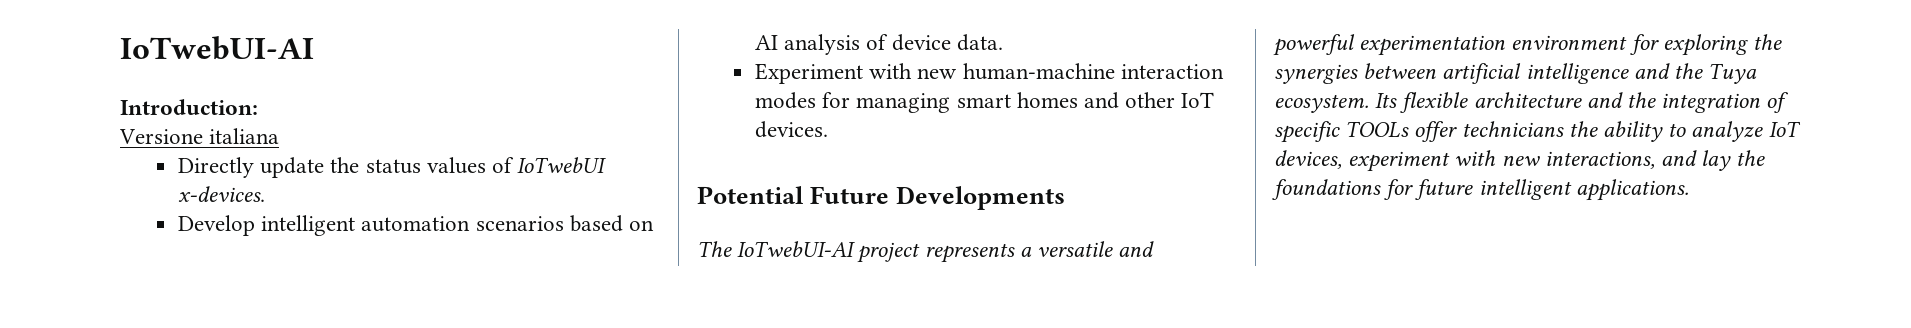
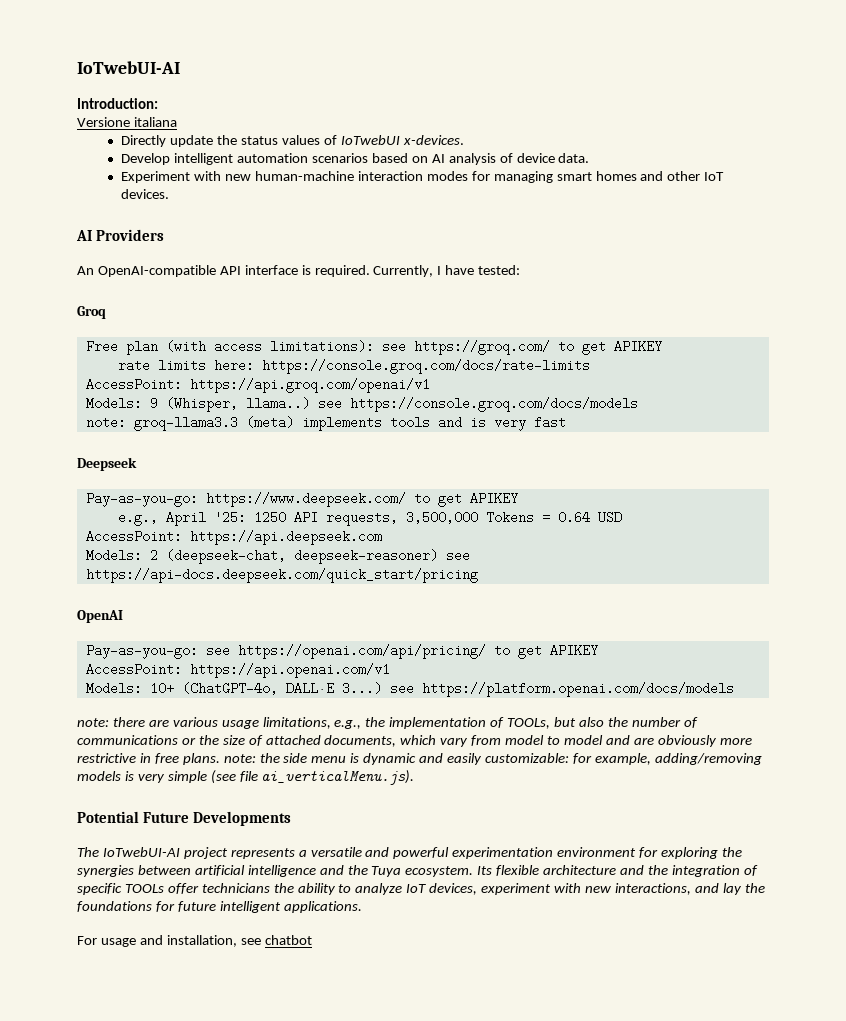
(828, 129) none -> [76,229,165,241] [77,265,521,277] [77,306,106,319] [85,340,662,355] [117,359,590,374] [85,378,430,393] [85,397,638,412] [85,416,566,431] [77,457,137,471] [85,492,518,507] [117,511,622,526] [85,530,382,545] [85,549,470,564] [85,568,478,583] [77,610,123,623] [85,644,598,659] [85,663,390,678] [85,682,734,697] [77,717,698,729] [77,735,752,747] [77,753,762,765] [77,770,415,785] // AI Providers // An OpenAI-compatible API interface is required. Currently, I have tested: // Groq // Free plan (with access limitations): see https://groq.com/ to get APIKEY // rate limits here: https://console.groq.com/docs/rate-limits // AccessPoint: https://api.groq.com/openai/v1 // Models: 9 (Whisper, llama..) see https://console.groq.com/docs/models // note: groq-llama3.3 (meta) implements tools and is very fast // Deepseek // Pay-as-you-go: https://www.deepseek.com/ to get APIKEY // e.g., April '25: 1250 API requests, 3,500,000 Tokens = 0.64 USD // AccessPoint: https://api.deepseek.com // Models: 2 (deepseek-chat, deepseek-reasoner) see https://api-docs.deepseek.com/quick_start/pricing // OpenAI // Pay-as-you-go: see https://openai.com/api/pricing/ to get APIKEY // AccessPoint: https://api.openai.com/v1 // Models: 10+ (ChatGPT-4o, DALL·E 3...) see https://platform.openai.com/docs/models // note: there are various usage limitations, e.g., the implementation of TOOLs, but also the number of communications or the size of attached documents, which vary from model to model and are obviously more restrictive in free plans. note: the side menu is dynamic and easily customizable: for example, adding/removing models is very simple (see file ai_verticalMenu.js).
(1689, 190) none -> [77,935,312,947] // For usage and installation, see chatbot

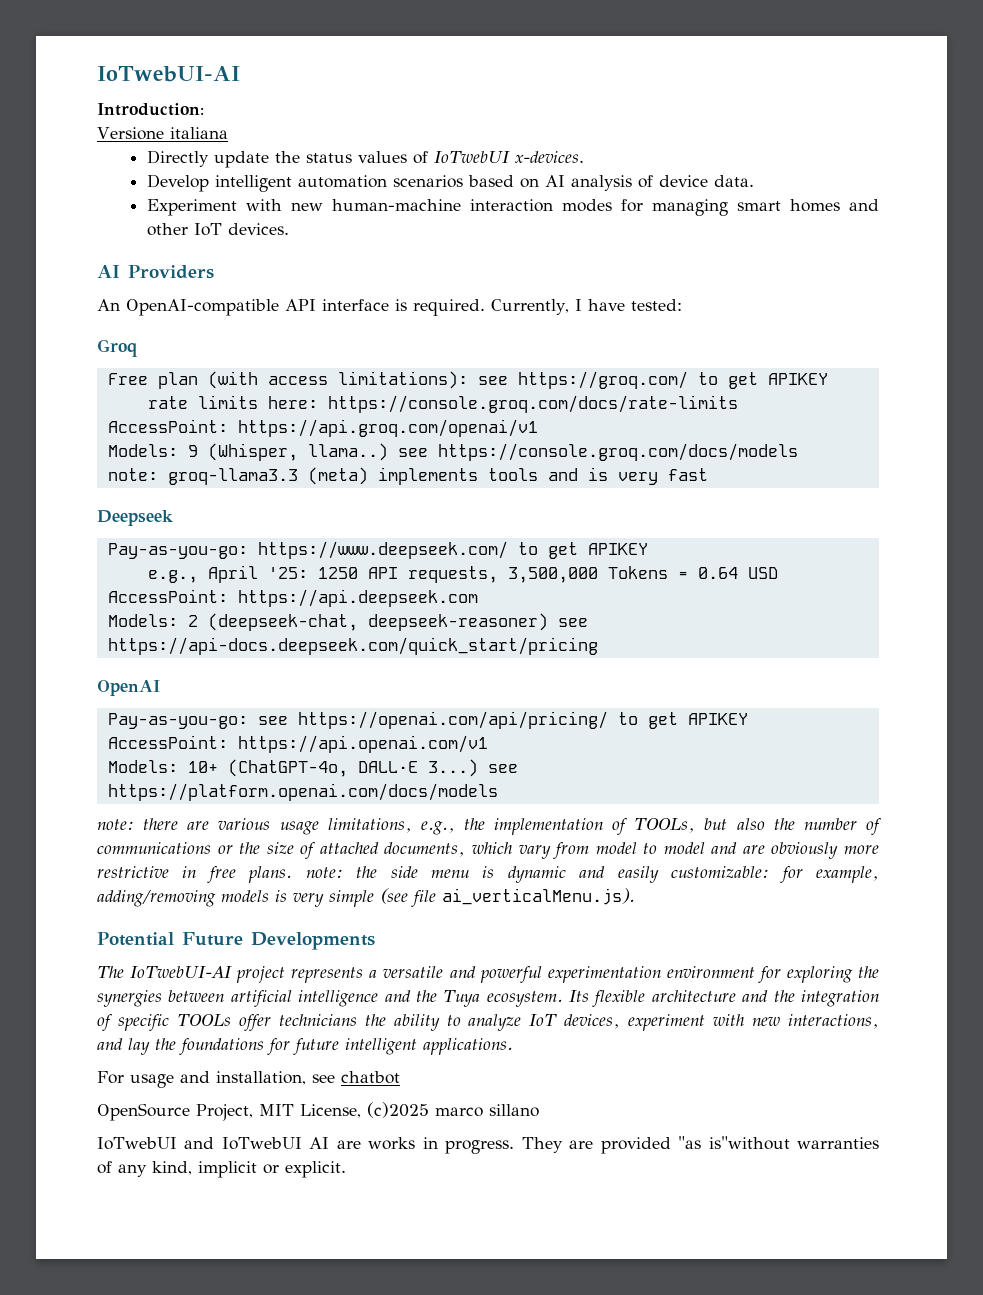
(312, 940) none -> [97,1102,539,1121] [97,1136,879,1154] [97,1161,346,1178] // OpenSource Project, MIT License, (c)2025 marco sillano // IoTwebUI and IoTwebUI AI are works in progress. They are provided "as is"without warranties of any kind, implicit or explicit.

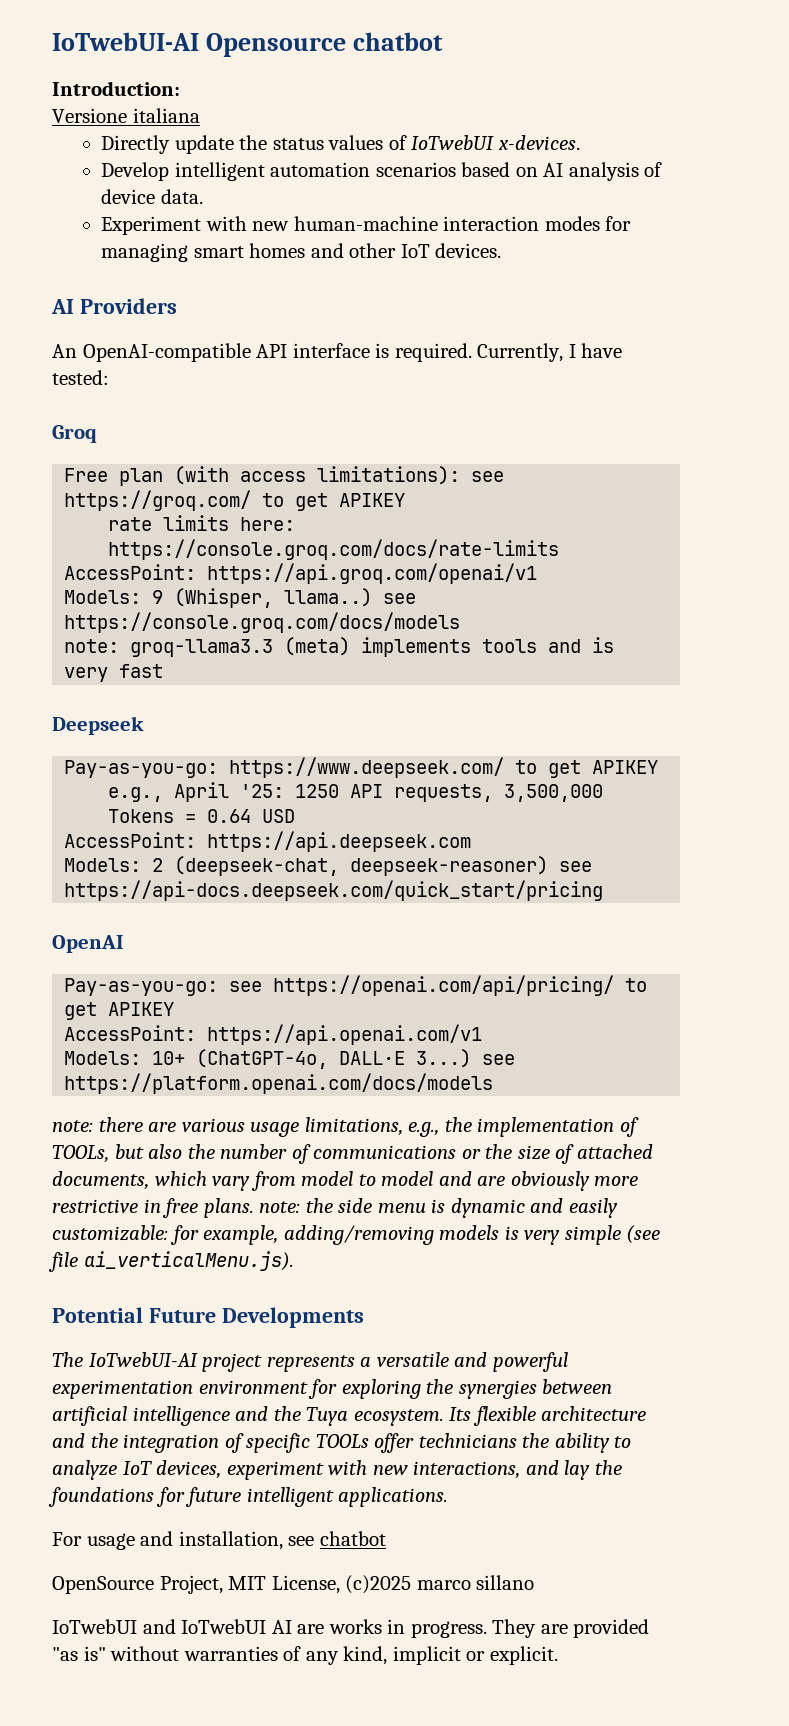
[97,66,240,82] IoTwebUI-AI -> [52,32,444,57] IoTwebUI-AI Opensource chatbot
[708,1136,790,1150] is"without -> [83,1646,180,1661] is" without

